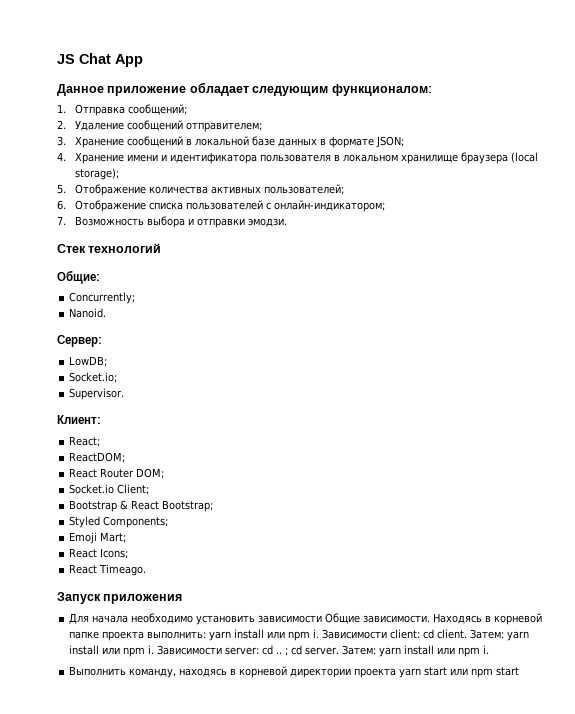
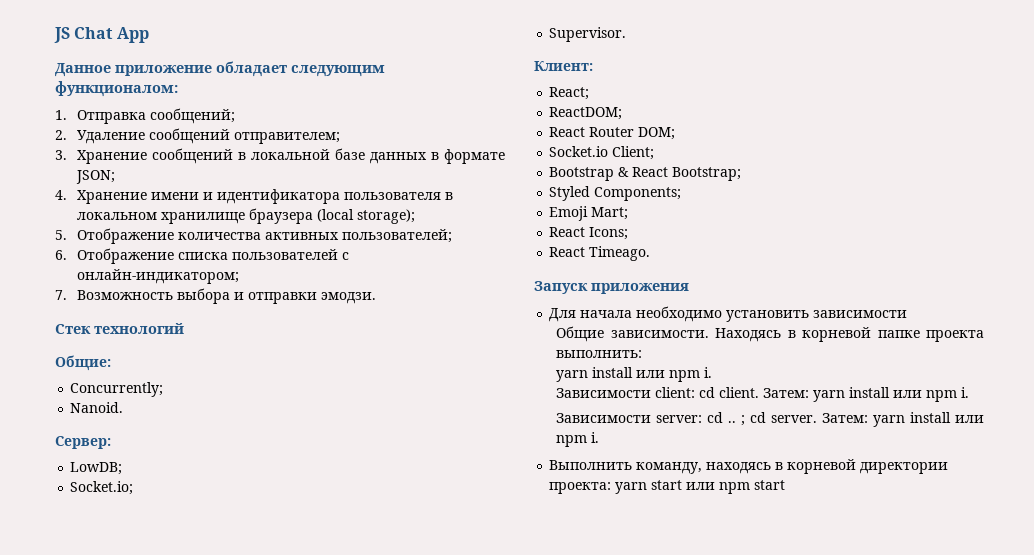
(323, 619) none -> (908, 314) //
[209,629,320,641] yarn install или npm i. -> [556,367,713,382] // yarn install или npm i. //
(155, 649) none -> (970, 392) //
[354,668,397,678] проекта -> [549,482,612,494] проекта:

